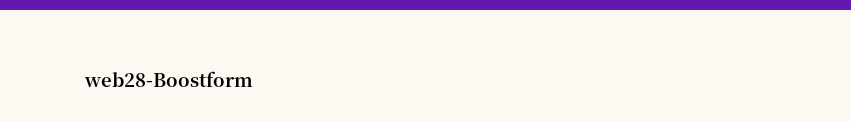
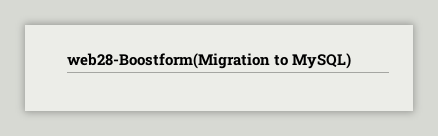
[84,71,253,87] web28-Boostform -> [67,53,352,69] web28-Boostform(Migration to MySQL)

